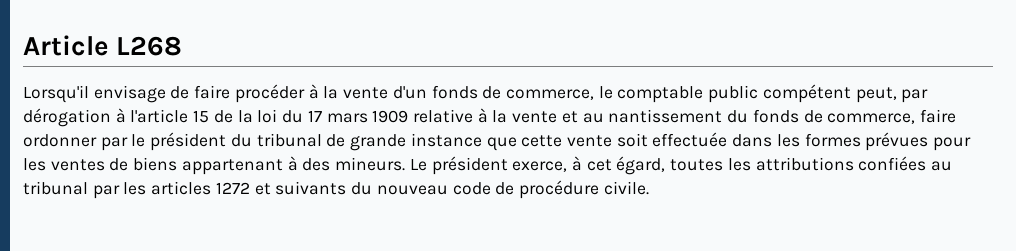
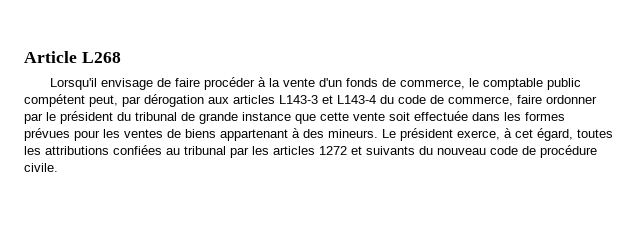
[115,108,799,123] à l'article 15 de la loi du 17 mars 1909 relative à la vente et au nantissement du fonds -> [208,95,426,104] aux articles L143-3 et L143-4 du code

